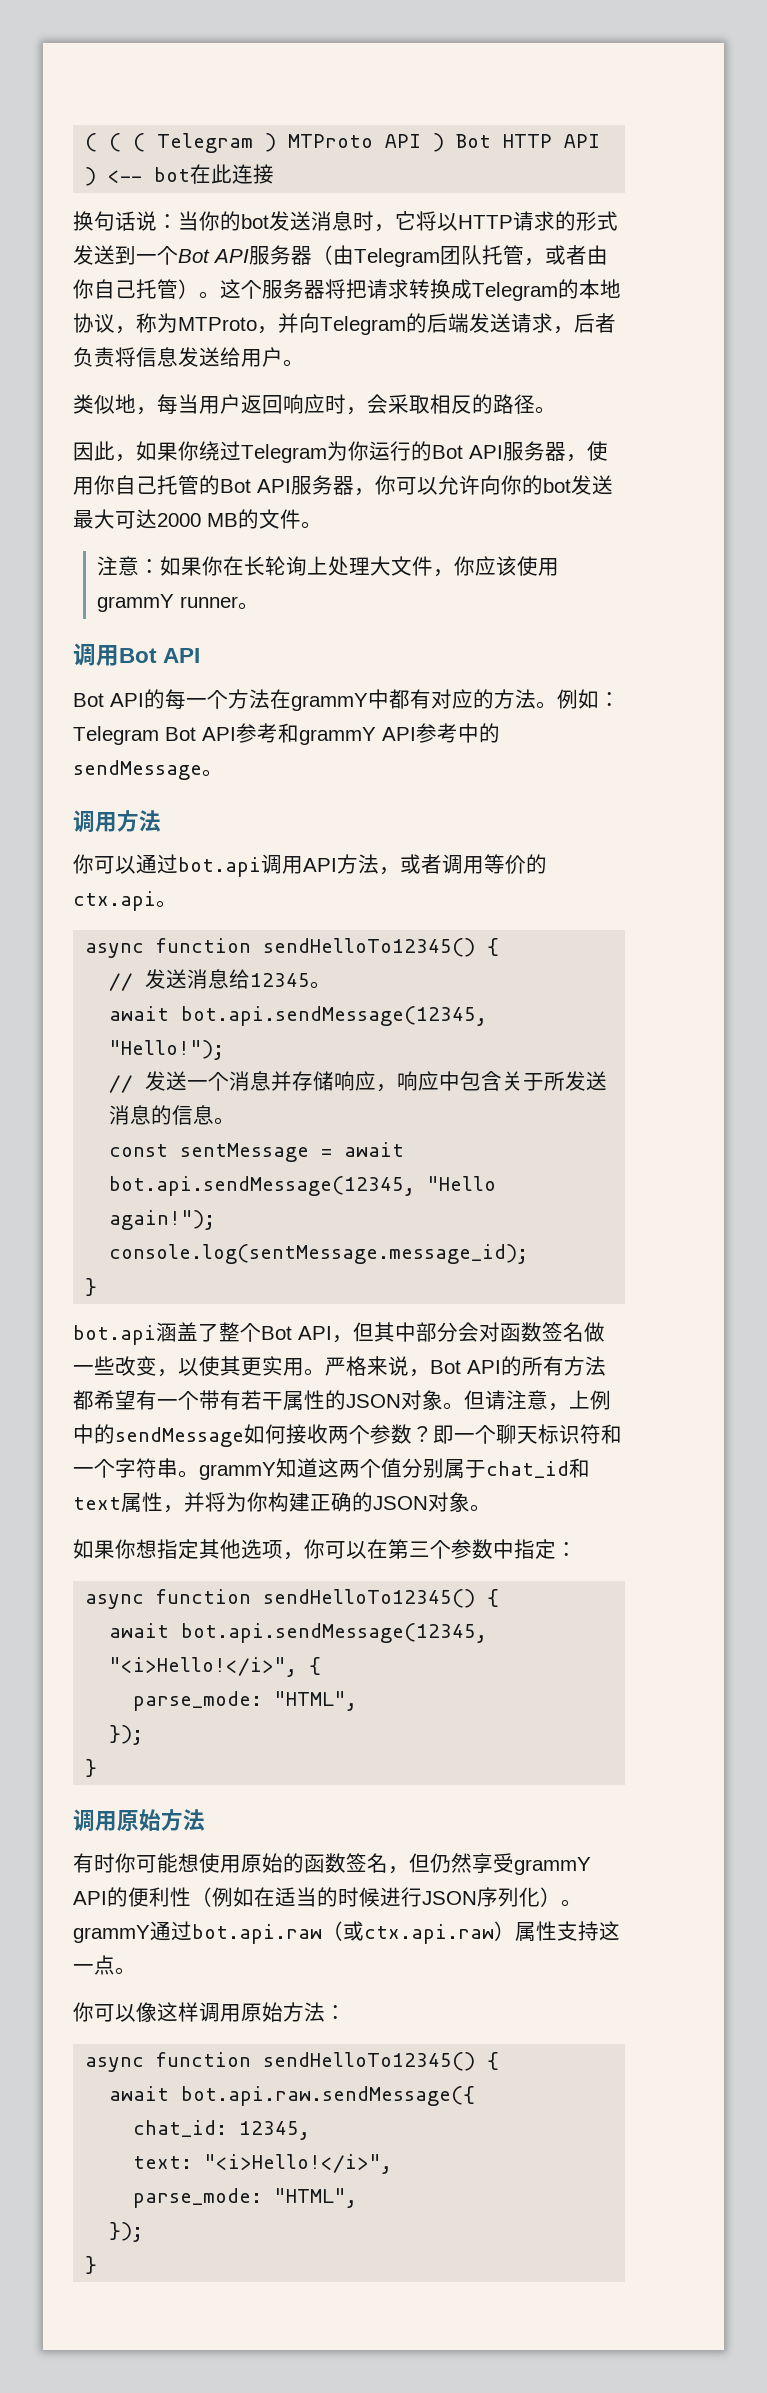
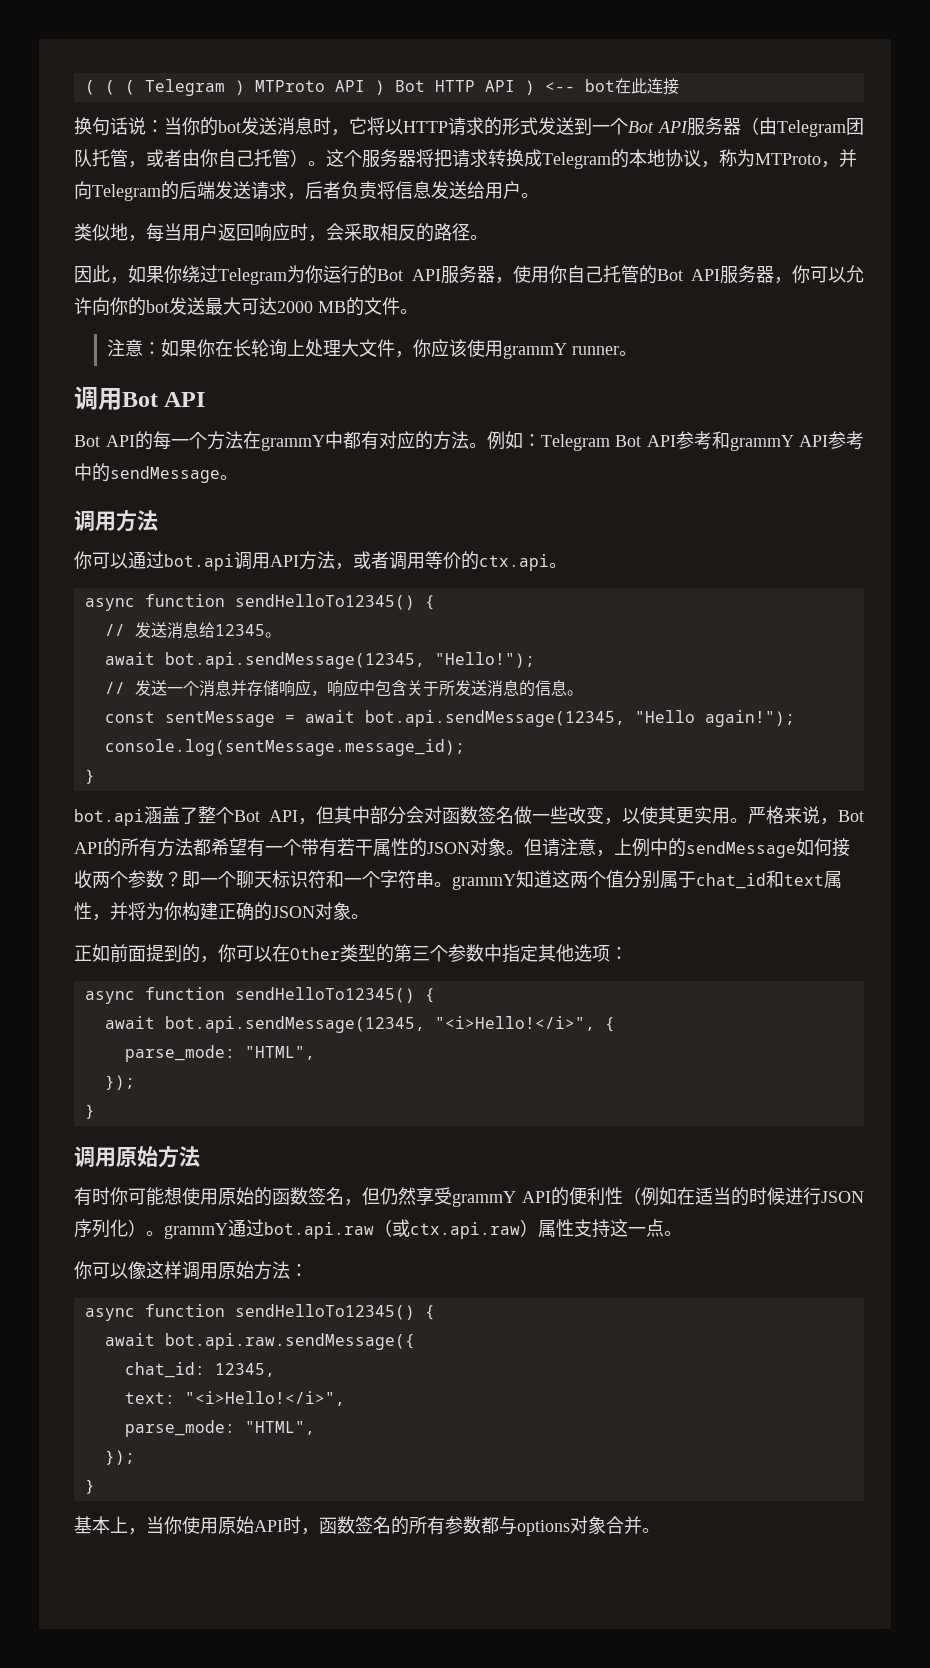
[73,1539,388,1560] 如果你想指定其他选项，你可以在 -> [74,944,394,963] 正如前面提到的，你可以在Other类型的
(556, 1549) none -> [538,944,610,962] 其他选项
(98, 2265) none -> [74,1516,660,1536] // 基本上，当你使用原始API时，函数签名的所有参数都与options对象合并。

